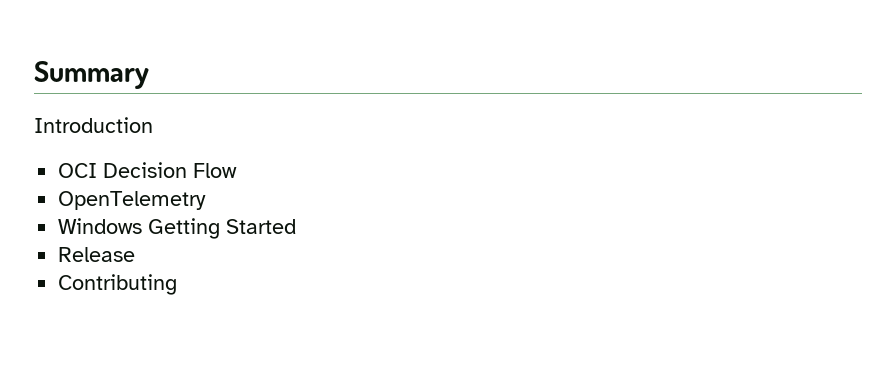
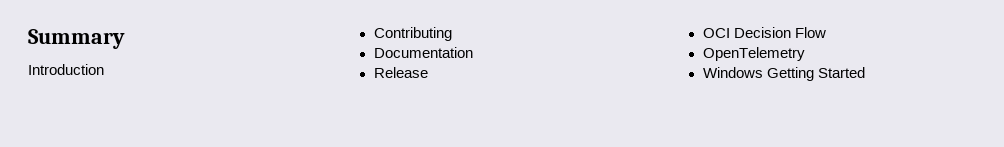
(153, 125) none -> [373,27,452,41] [373,47,473,58] [373,67,428,78] // Contributing // Documentation // Release
[58,247,136,262] [58,274,178,295] // Release // Contributing -> (865, 72) none

